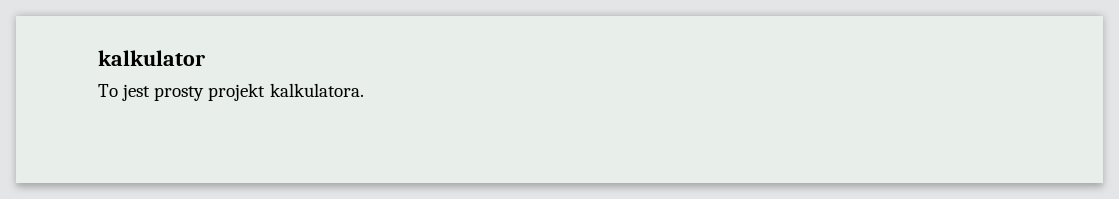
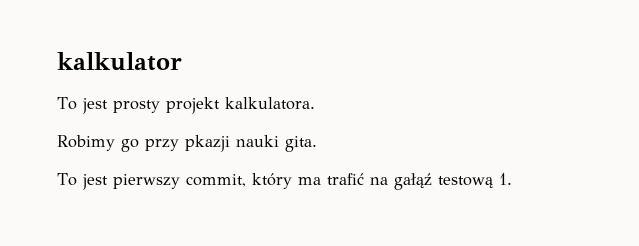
(364, 90) none -> [57,135,317,152] [57,173,512,190] // Robimy go przy pkazji nauki gita. // To jest pierwszy commit, który ma trafić na gałąź testową 1.

